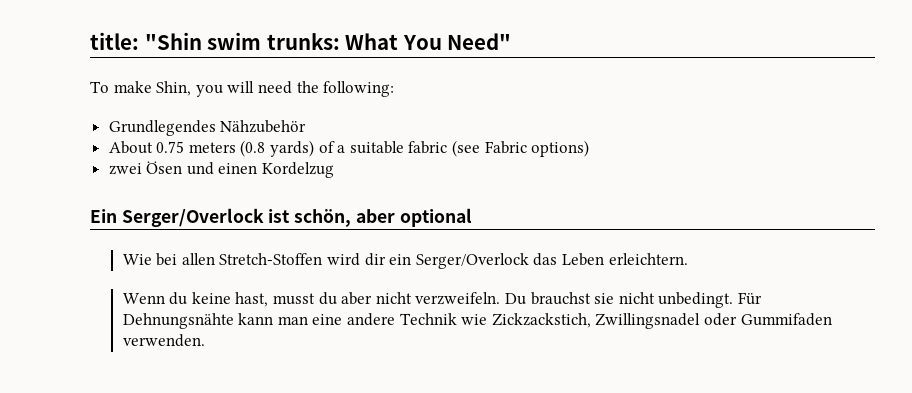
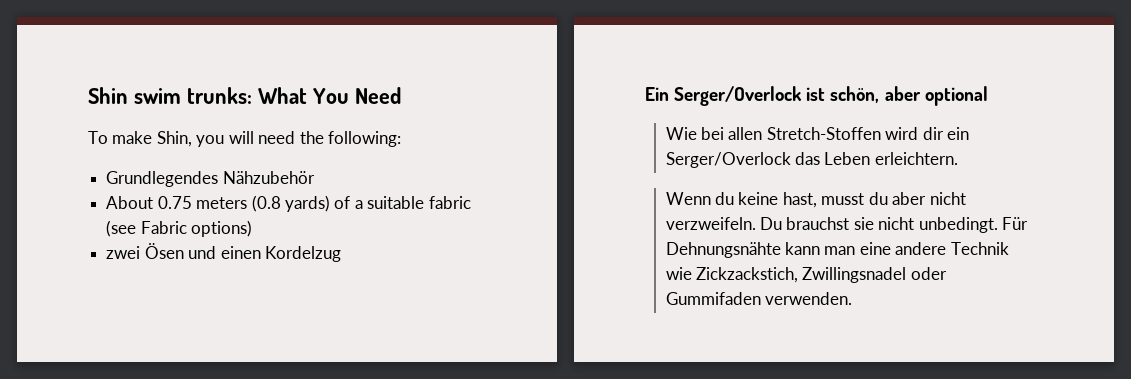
[90,32,202,50] title: "Shin -> [88,87,128,104] Shin
[447,33,512,50] Need" -> [354,87,401,104] Need

